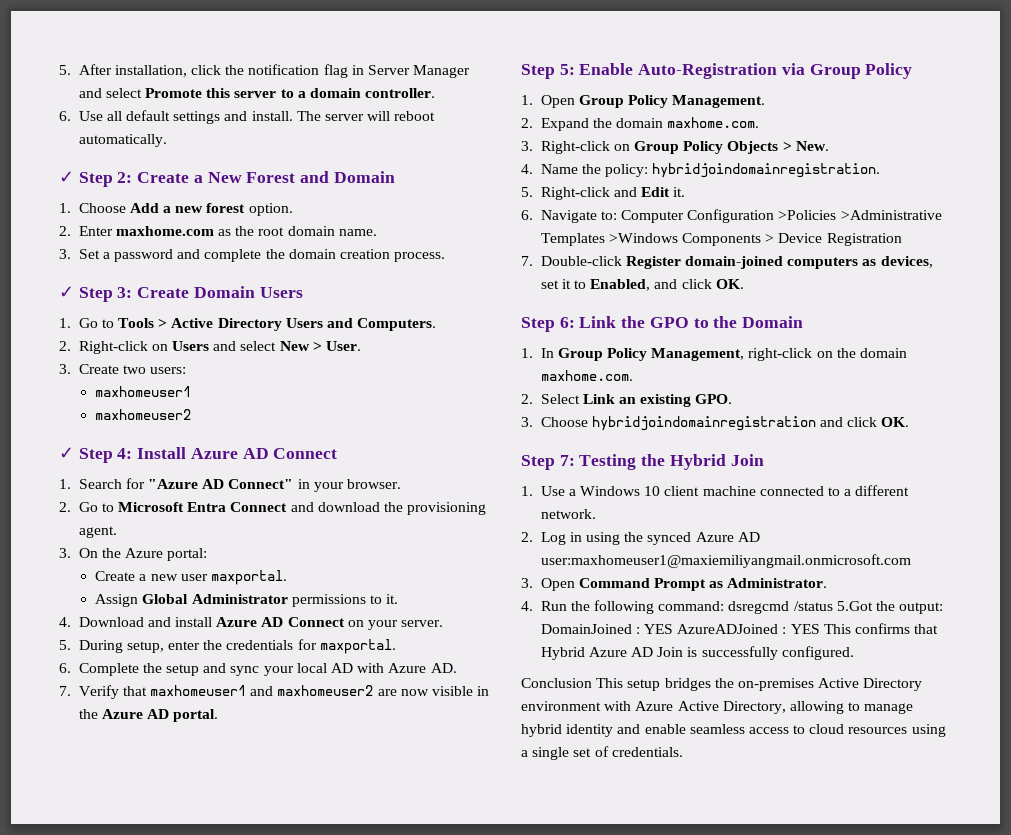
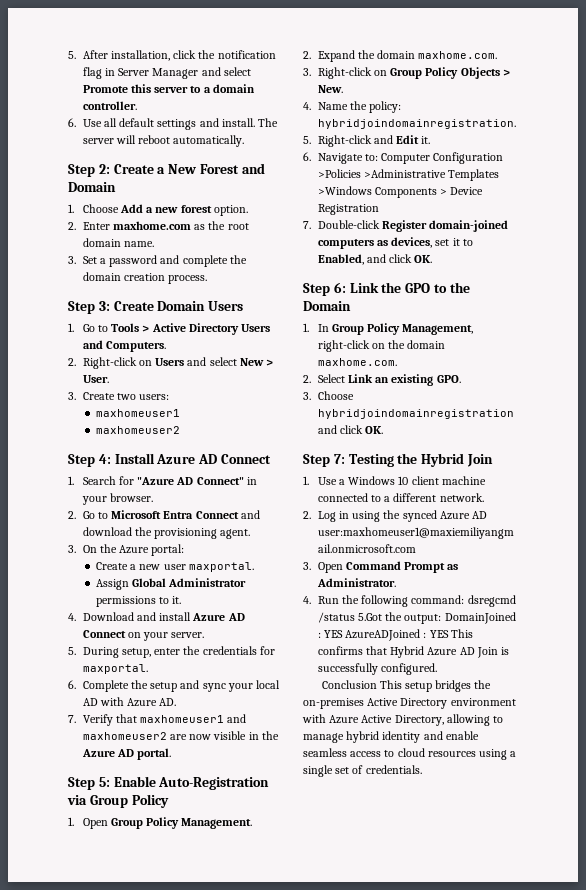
[59,171,74,183] ✓ -> (245, 141) none
[59,286,74,298] ✓ -> (208, 279) none
[59,447,74,459] ✓ -> (180, 430) none

